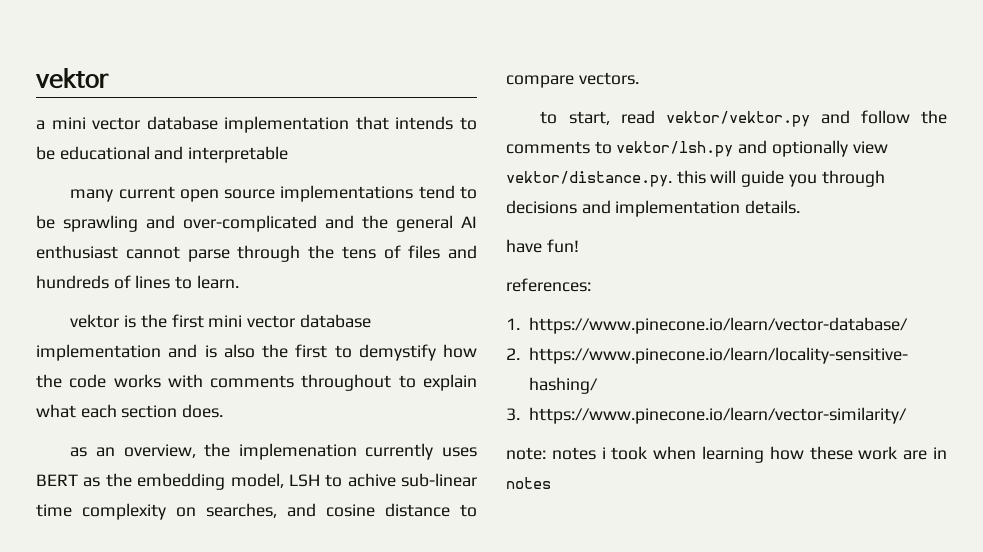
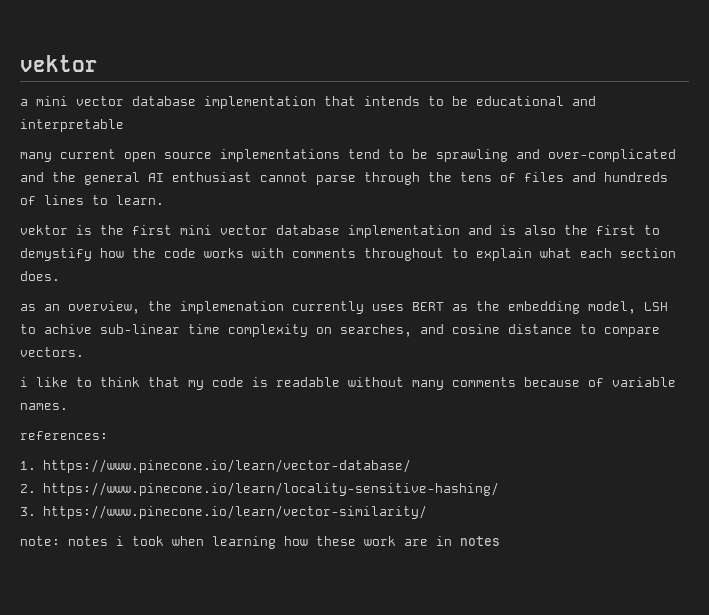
[540,110,947,127] [506,140,888,157] [506,170,885,187] [506,200,801,217] [506,239,579,253] to start, read vektor/vektor.py and follow the comments to vektor/lsh.py and optionally view vektor/distance.py. this will guide you through decisions and implementation details. // have fun! -> [20,377,676,390] [20,403,68,410] i like to think that my code is readable without many comments because of variable names.

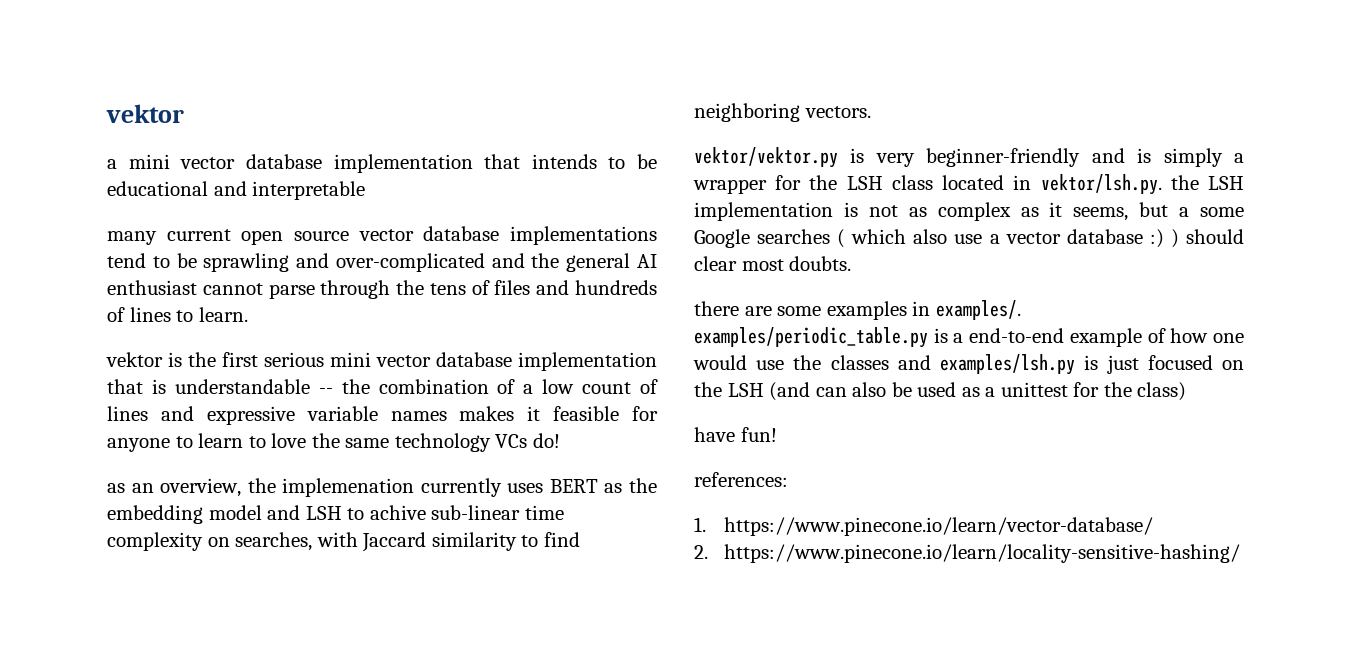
(212, 155) none -> [358,226,500,241] vector database
[180,225,660,238] [20,248,676,261] [20,271,60,281] mini vector database implementation and is also the first to demystify how the code works with comments throughout to explain what each section does. -> [264,352,657,371] [107,379,658,394] [107,406,658,425] [107,433,560,452] serious mini vector database implementation that is understandable -- the combination of a low count of lines and expressive variable names makes it feasible for anyone to learn to love the same technology VCs do!
[588,301,636,314] model, -> [208,505,301,520] model and
[420,324,660,337] [20,347,84,357] [20,377,676,390] [20,403,68,410] and cosine distance to compare vectors. // i like to think that my code is readable without many comments because of variable names. -> [316,532,580,552] [694,103,871,122] [694,147,1244,168] [693,174,1244,195] [694,202,1244,221] [694,229,1244,248] [694,256,852,271] [694,300,1021,320] [694,327,1244,348] [693,354,1244,375] [694,382,1187,401] [694,427,777,442] with Jaccard similarity to find neighboring vectors. // vektor/vektor.py is very beginner-friendly and is simply a wrapper for the LSH class located in vektor/lsh.py. the LSH implementation is not as complex as it seems, but a some Google searches ( which also use a vector database :) ) should clear most doubts. // there are some examples in examples/. examples/periodic_table.py is a end-to-end example of how one would use the classes and examples/lsh.py is just focused on the LSH (and can also be used as a unittest for the class) // have fun!
[20,505,427,519] [20,536,500,549] // 3. https://www.pinecone.io/learn/vector-similarity/ // note: notes i took when learning how these work are in notes -> (1241, 553) none

